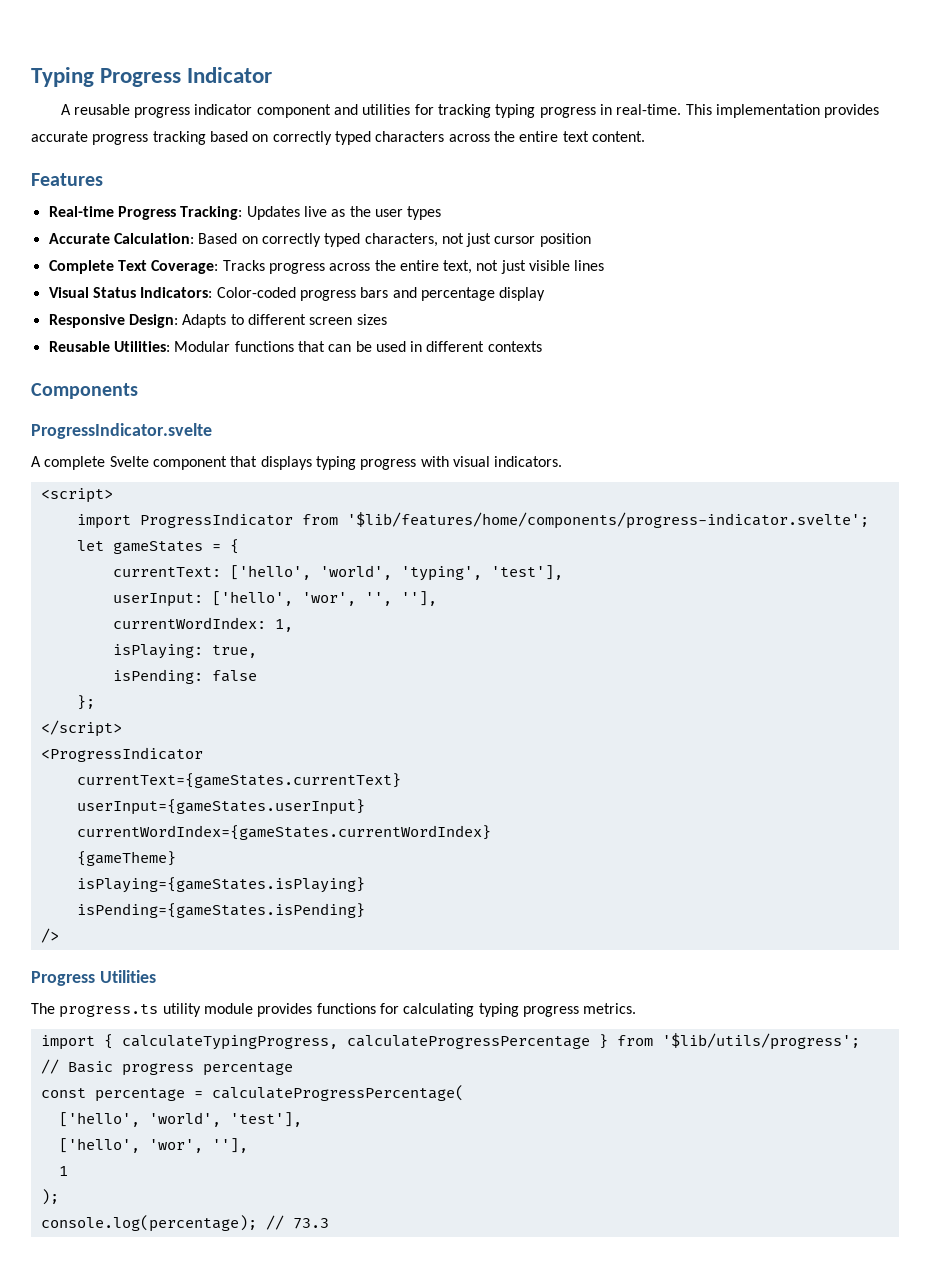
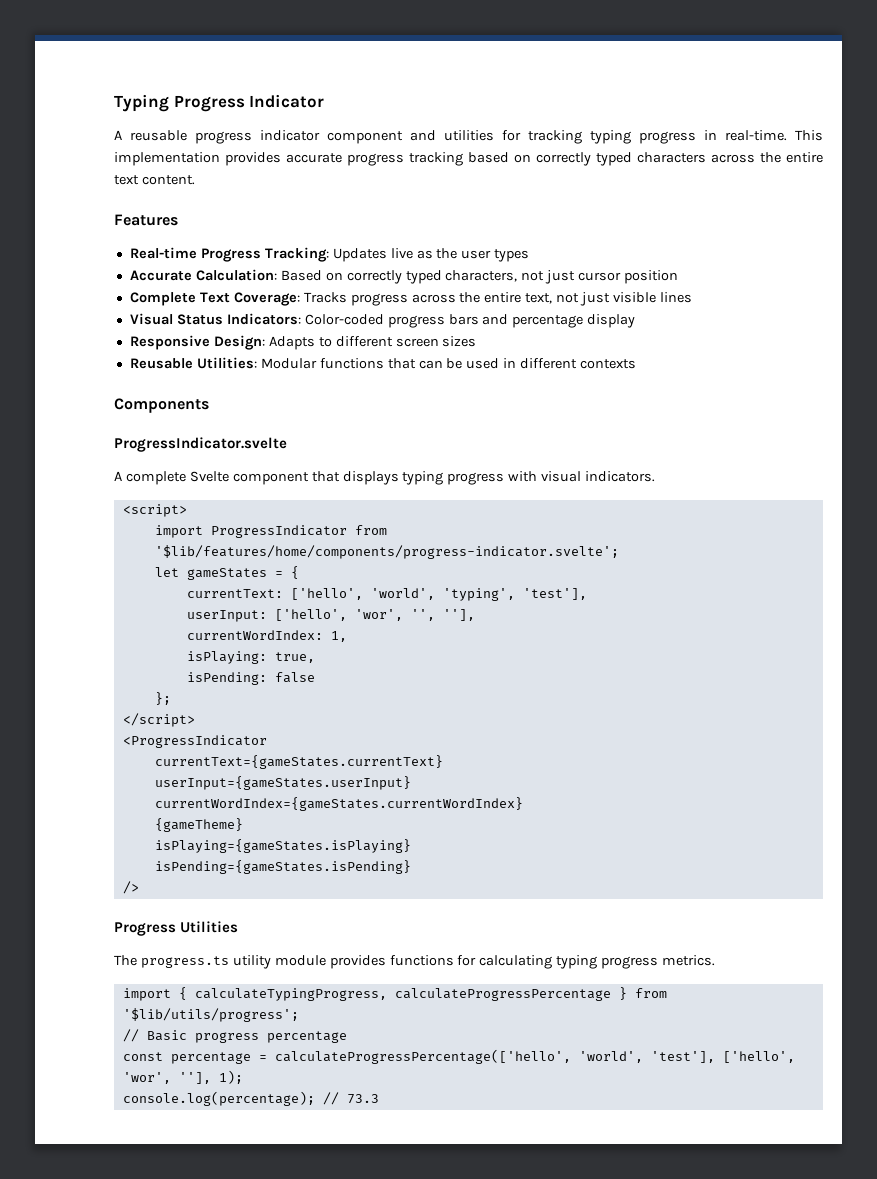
[211,1085,464,1101] [58,1112,140,1127] calculateProgressPercentage( // ['hello', -> [274,1049,571,1064] calculateProgressPercentage(['hello',
(302, 1119) // -> (715, 1057) none
[58,1166,68,1176] [40,1189,59,1205] // 1 // ); -> [218,1070,243,1084] 1);

